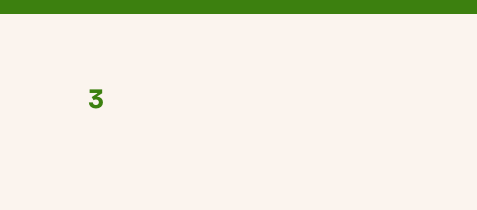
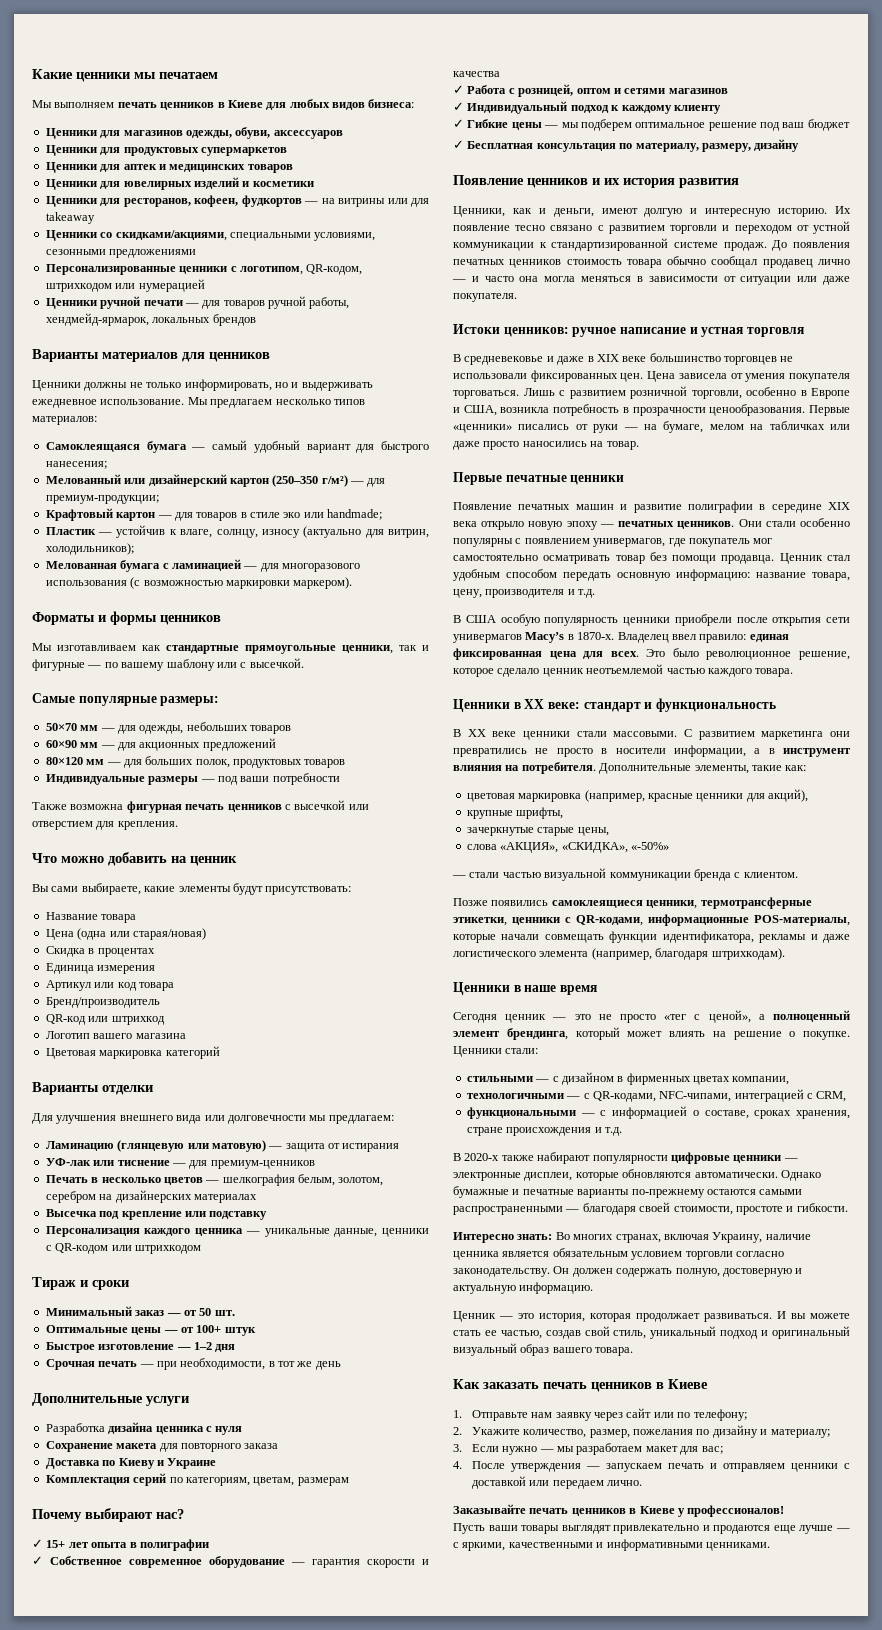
[88,89,104,109] 3 -> [32,69,218,82] [32,99,415,110] [45,127,343,139] [45,145,287,156] [45,162,293,173] [45,177,314,190] [45,195,430,207] [45,212,95,224] [45,230,376,241] [45,249,197,258] [45,264,363,275] [45,279,205,292] [45,296,350,309] [45,313,256,326] [32,349,270,362] [32,379,373,391] [32,397,365,408] [32,416,97,425] [45,440,429,453] [45,461,107,469] [45,474,386,487] [45,495,159,504] [45,508,383,521] [45,525,429,538] [45,543,134,555] [45,559,360,572] [45,577,353,589] [32,611,221,625] [32,643,429,654] [32,658,304,671] [32,693,220,706] [45,722,291,734] [45,738,276,751] [45,756,346,768] [45,773,340,785] [32,800,369,813] [32,821,178,830] [32,852,237,866] [32,883,352,895] [45,912,137,923] [45,928,206,940] [45,946,155,957] [45,963,156,974] [45,980,174,991] [45,997,160,1008] [45,1014,165,1025] [45,1031,186,1039] [45,1046,220,1059] [32,1082,153,1095] [32,1113,394,1124] [45,1140,400,1152] [45,1158,315,1169] [45,1174,384,1186] [45,1190,257,1203] [45,1209,268,1220] [45,1226,429,1237] [45,1243,201,1254] [32,1277,129,1290] [45,1306,235,1316] [45,1325,256,1336] [45,1342,236,1353] [45,1358,341,1370] [32,1393,189,1406] [45,1422,243,1435] [45,1441,279,1452] [45,1458,217,1469] [45,1473,349,1486] [32,1508,184,1522] [32,1539,209,1551] [32,1556,429,1568] [453,71,500,77] [453,84,728,97] [453,101,721,114] [453,119,850,131] [453,139,800,152] [453,175,739,188] [453,206,851,217] [453,221,850,234] [453,238,850,251] [453,256,850,268] [452,276,850,285] [453,293,517,302] [453,324,804,337] [453,353,794,365] [453,370,850,382] [453,386,850,399] [453,404,850,416] [453,421,850,433] [453,441,639,450] [453,472,625,485] [453,501,850,513] [453,518,850,530] [453,538,773,547] [453,552,850,564] [453,569,850,581] [453,589,596,598] [453,614,850,626] [453,632,789,643] [453,648,850,660] [453,664,794,677] [453,698,776,712] [453,729,850,740] [453,745,850,757] [453,762,807,774] [466,789,808,802] [466,807,564,819] [466,827,609,836] [466,842,669,853] [452,868,798,881] [453,897,812,909] [453,914,850,926] [453,931,850,943] [453,948,785,960] [453,982,597,995] [453,1010,850,1023] [453,1027,850,1040] [453,1046,539,1057] [466,1072,790,1085] [466,1089,847,1102] [466,1106,850,1119] [466,1127,622,1136] [453,1152,798,1164] [453,1169,821,1181] [453,1186,803,1198] [453,1202,848,1215] [453,1232,811,1243] [453,1248,784,1260] [453,1266,803,1277] [453,1282,594,1294] [453,1311,850,1322] [453,1326,850,1339] [453,1343,634,1356] [453,1379,708,1392] [453,1408,747,1421] [453,1425,830,1438] [453,1443,723,1455] [453,1461,850,1472] [471,1476,643,1489] [453,1504,785,1517] [453,1523,850,1534] [453,1539,770,1551] Какие ценники мы печатаем // Мы выполняем печать ценников в Киеве для любых видов бизнеса: // Ценники для магазинов одежды, обуви, аксессуаров // Ценники для продуктовых супермаркетов // Ценники для аптек и медицинских товаров // Ценники для ювелирных изделий и косметики // Ценники для ресторанов, кофеен, фудкортов — на витрины или для takeaway // Ценники со скидками/акциями, специальными условиями, сезонными предложениями // Персонализированные ценники с логотипом, QR-кодом, штрихкодом или нумерацией // Ценники ручной печати — для товаров ручной работы, хендмейд-ярмарок, локальных брендов // Варианты материалов для ценников // Ценники должны не только информировать, но и выдерживать ежедневное использование. Мы предлагаем несколько типов материалов: // Самоклеящаяся бумага — самый удобный вариант для быстрого нанесения; // Мелованный или дизайнерский картон (250–350 г/м²) — для премиум-продукции; // Крафтовый картон — для товаров в стиле эко или handmade; // Пластик — устойчив к влаге, солнцу, износу (актуально для витрин, холодильников); // Мелованная бумага с ламинацией — для многоразового использования (с возможностью маркировки маркером). // Форматы и формы ценников // Мы изготавливаем как стандартные прямоугольные ценники, так и фигурные — по вашему шаблону или с высечкой. // Самые популярные размеры: // 50×70 мм — для одежды, небольших товаров // 60×90 мм — для акционных предложений // 80×120 мм — для больших полок, продуктовых товаров // Индивидуальные размеры — под ваши потребности // Также возможна фигурная печать ценников с высечкой или отверстием для крепления. // Что можно добавить на ценник // Вы сами выбираете, какие элементы будут присутствовать: // Название товара // Цена (одна или старая/новая) // Скидка в процентах // Единица измерения // Артикул или код товара // Бренд/производитель // QR-код или штрихкод // Логотип вашего магазина // Цветовая маркировка категорий // Варианты отделки // Для улучшения внешнего вида или долговечности мы предлагаем: // Ламинацию (глянцевую или матовую) — защита от истирания // УФ-лак или тиснение — для премиум-ценников // Печать в несколько цветов — шелкография белым, золотом, серебром на дизайнерских материалах // Высечка под крепление или подставку // Персонализация каждого ценника — уникальные данные, ценники с QR-кодом или штрихкодом // Тираж и сроки // Минимальный заказ — от 50 шт. // Оптимальные цены — от 100+ штук // Быстрое изготовление — 1–2 дня // Срочная печать — при необходимости, в тот же день // Дополнительные услуги // Разработка дизайна ценника с нуля // Сохранение макета для повторного заказа // Доставка по Киеву и Украине // Комплектация серий по категориям, цветам, размерам // Почему выбирают нас? // ✓ 15+ лет опыта в полиграфии // ✓ Собственное современное оборудование — гарантия скорости и качества // ✓ Работа с розницей, оптом и сетями магазинов // ✓ Индивидуальный подход к каждому клиенту // ✓ Гибкие цены — мы подберем оптимальное решение под ваш бюджет // ✓ Бесплатная консультация по материалу, размеру, дизайну // Появление ценников и их история развития // Ценники, как и деньги, имеют долгую и интересную историю. Их появление тесно связано с развитием торговли и переходом от устной коммуникации к стандартизированной системе продаж. До появления печатных ценников стоимость товара обычно сообщал продавец лично — и часто она могла меняться в зависимости от ситуации или даже покупателя. // Истоки ценников: ручное написание и устная торговля // В средневековье и даже в XIX веке большинство торговцев не использовали фиксированных цен. Цена зависела от умения покупателя торговаться. Лишь с развитием розничной торговли, особенно в Европе и США, возникла потребность в прозрачности ценообразования. Первые «ценники» писались от руки — на бумаге, мелом на табличках или даже просто наносились на товар. // Первые печатные ценники // Появление печатных машин и развитие полиграфии в середине XIX века открыло новую эпоху — печатных ценников. Они стали особенно популярны с появлением универмагов, где покупатель мог самостоятельно осматривать товар без помощи продавца. Ценник стал удобным способом передать основную информацию: название товара, цену, производителя и т.д. // В США особую популярность ценники приобрели после открытия сети универмагов Macy’s в 1870-х. Владелец ввел правило: единая фиксированная цена для всех. Это было революционное решение, которое сделало ценник неотъемлемой частью каждого товара. // Ценники в XX веке: стандарт и функциональность // В XX веке ценники стали массовыми. С развитием маркетинга они превратились не просто в носители информации, а в инструмент влияния на потребителя. Дополнительные элементы, такие как: // цветовая маркировка (например, красные ценники для акций), // крупные шрифты, // зачеркнутые старые цены, // слова «АКЦИЯ», «СКИДКА», «-50%» // — стали частью визуальной коммуникации бренда с клиентом. // Позже появились самоклеящиеся ценники, термотрансферные этикетки, ценники с QR-кодами, информационные POS-материалы, которые начали совмещать функции идентификатора, рекламы и даже логистического элемента (например, благодаря штрихкодам). // Ценники в наше время // Сегодня ценник — это не просто «тег с ценой», а полноценный элемент брендинга, который может влиять на решение о покупке. Ценники стали: // стильными — с дизайном в фирменных цветах компании, // технологичными — с QR-кодами, NFC-чипами, интеграцией с CRM, // функциональными — с информацией о составе, сроках хранения, стране происхождения и т.д. // В 2020-х также набирают популярности цифровые ценники — электронные дисплеи, которые обновляются автоматически. Однако бумажные и печатные варианты по-прежнему остаются самыми распространенными — благодаря своей стоимости, простоте и гибкости. // Интересно знать: Во многих странах, включая Украину, наличие ценника является обязательным условием торговли согласно законодательству. Он должен содержать полную, достоверную и актуальную информацию. // Ценник — это история, которая продолжает развиваться. И вы можете стать ее частью, создав свой стиль, уникальный подход и оригинальный визуальный образ вашего товара. // Как заказать печать ценников в Киеве // 1. Отправьте нам заявку через сайт или по телефону; // 2. Укажите количество, размер, пожелания по дизайну и материалу; // 3. Если нужно — мы разработаем макет для вас; // 4. После утверждения — запускаем печать и отправляем ценники с доставкой или передаем лично. // Заказывайте печать ценников в Киеве у профессионалов! // Пусть ваши товары выглядят привлекательно и продаются еще лучше — с яркими, качественными и информативными ценниками.

